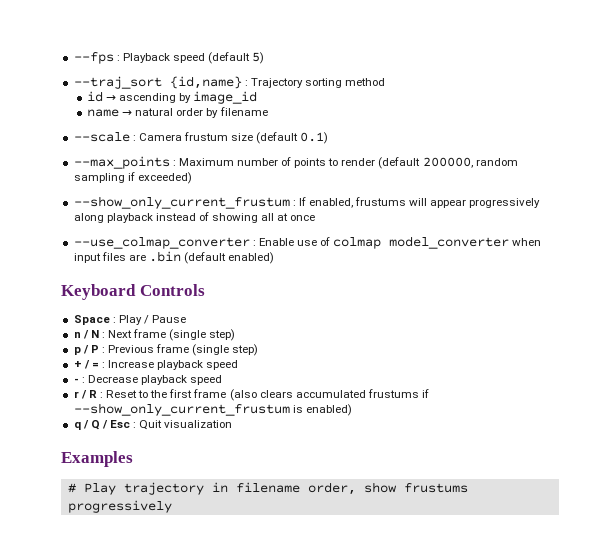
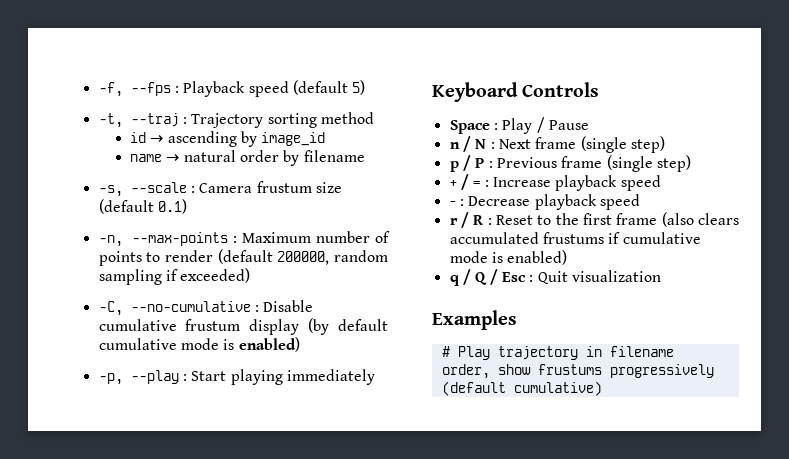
(73, 58) none -> [98,82,123,97] -f,
[73,76,242,89] --traj_sort {id,name} -> [98,113,179,128] -t, --traj
(268, 111) none -> [98,185,123,197] -s,
[73,156,170,169] --max_points -> [98,232,228,247] -n, --max-points
[73,196,541,209] [73,212,316,223] [73,236,542,249] [73,251,275,264] --show_only_current_frustum : If enabled, frustums will appear progressively along playback instead of showing all at once // --use_colmap_converter : Enable use of colmap model_converter when input files are .bin (default enabled) -> [98,300,314,316] [98,318,388,335] [98,337,300,352] [98,369,375,385] -C, --no-cumulative : Disable cumulative frustum display (by default cumulative mode is enabled) // -p, --play : Start playing immediately
[73,403,290,416] --show_only_current_frustum -> [622,232,701,244] [449,251,488,263] cumulative mode
(172, 506) none -> [441,381,602,396] (default cumulative)

